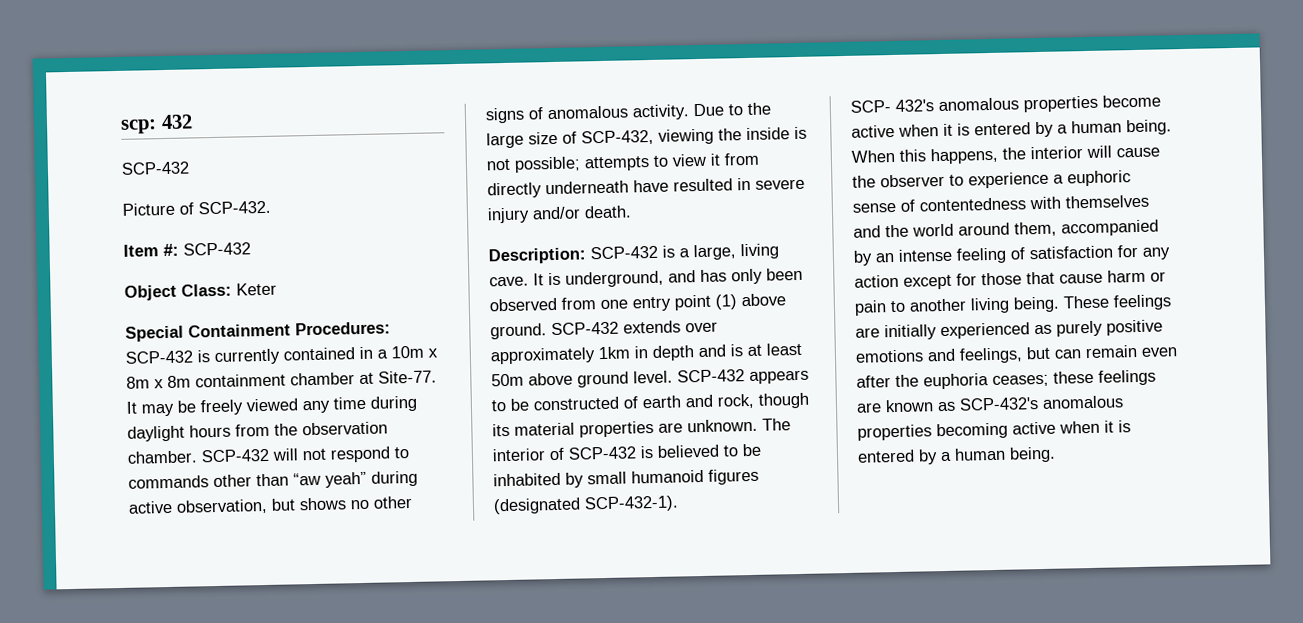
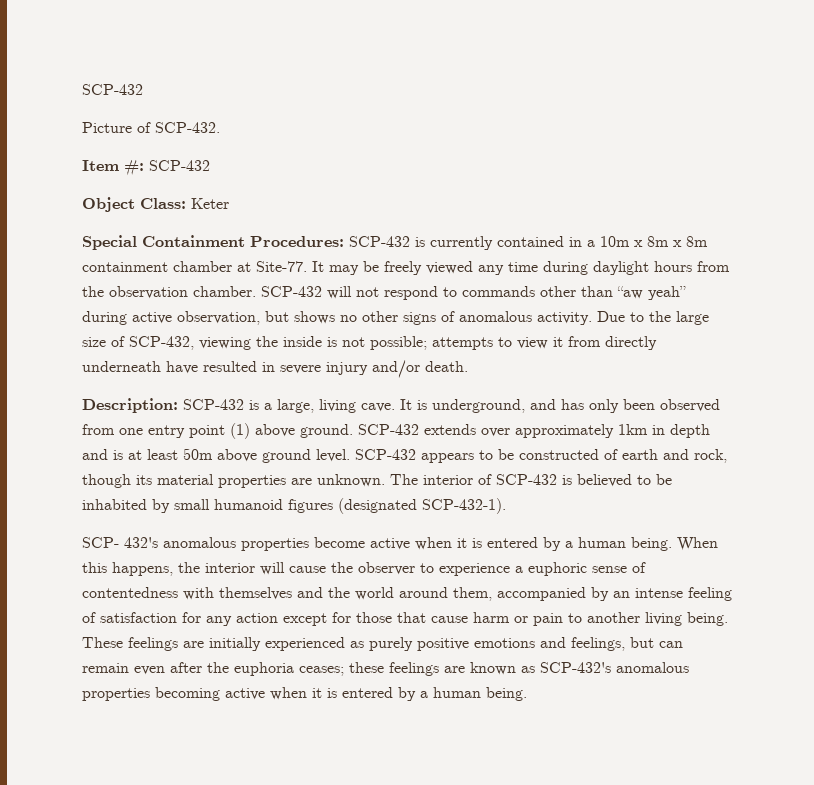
[120,114,193,134] scp: 432 // -> (82, 89) none

